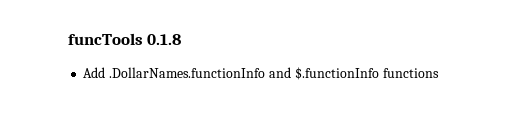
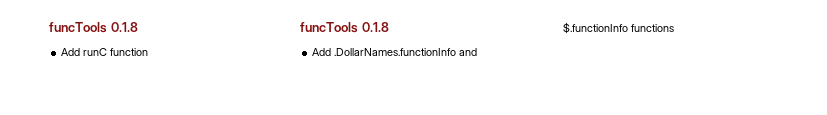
[68,33,182,45] funcTools 0.1.8 -> [49,22,138,33] [61,48,149,56] [300,22,389,33] funcTools 0.1.8 // Add runC function // funcTools 0.1.8

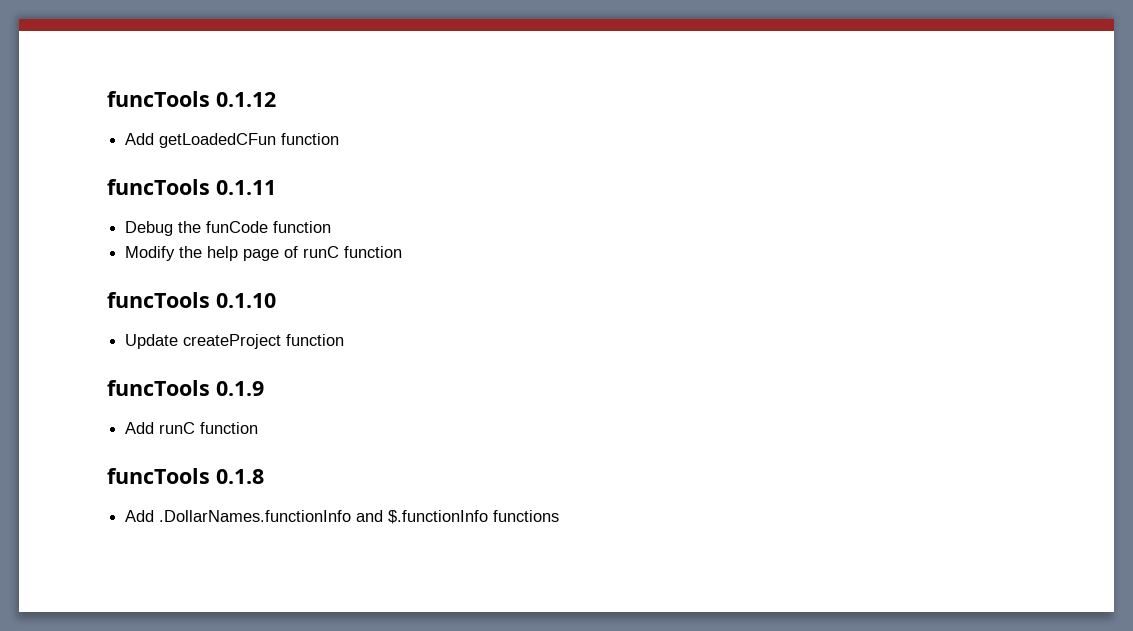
[49,22,138,33] funcTools 0.1.8 -> [107,91,276,107] [125,133,340,148] [107,179,276,195] [125,221,332,236] [125,246,403,261] [107,292,276,308] [125,334,345,349] [107,380,264,396] funcTools 0.1.12 // Add getLoadedCFun function // funcTools 0.1.11 // Debug the funCode function // Modify the help page of runC function // funcTools 0.1.10 // Update createProject function // funcTools 0.1.9

